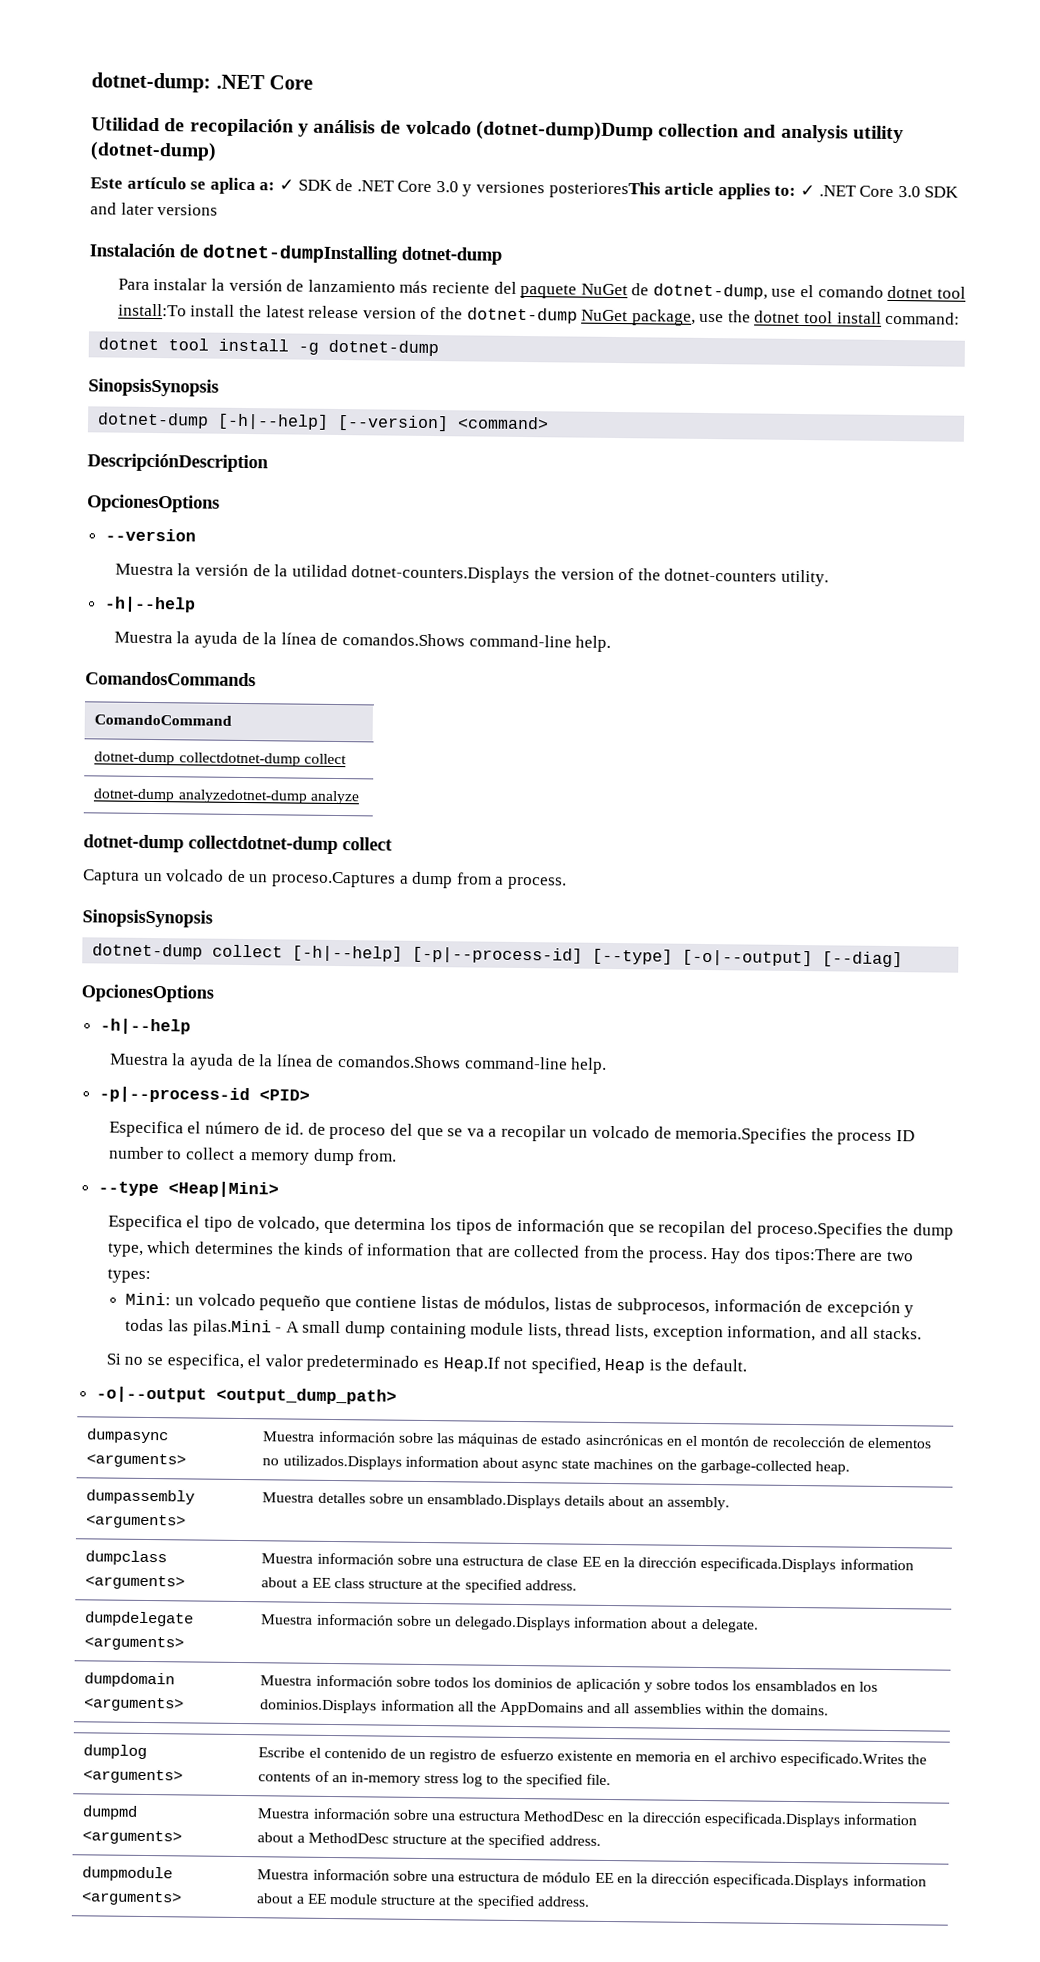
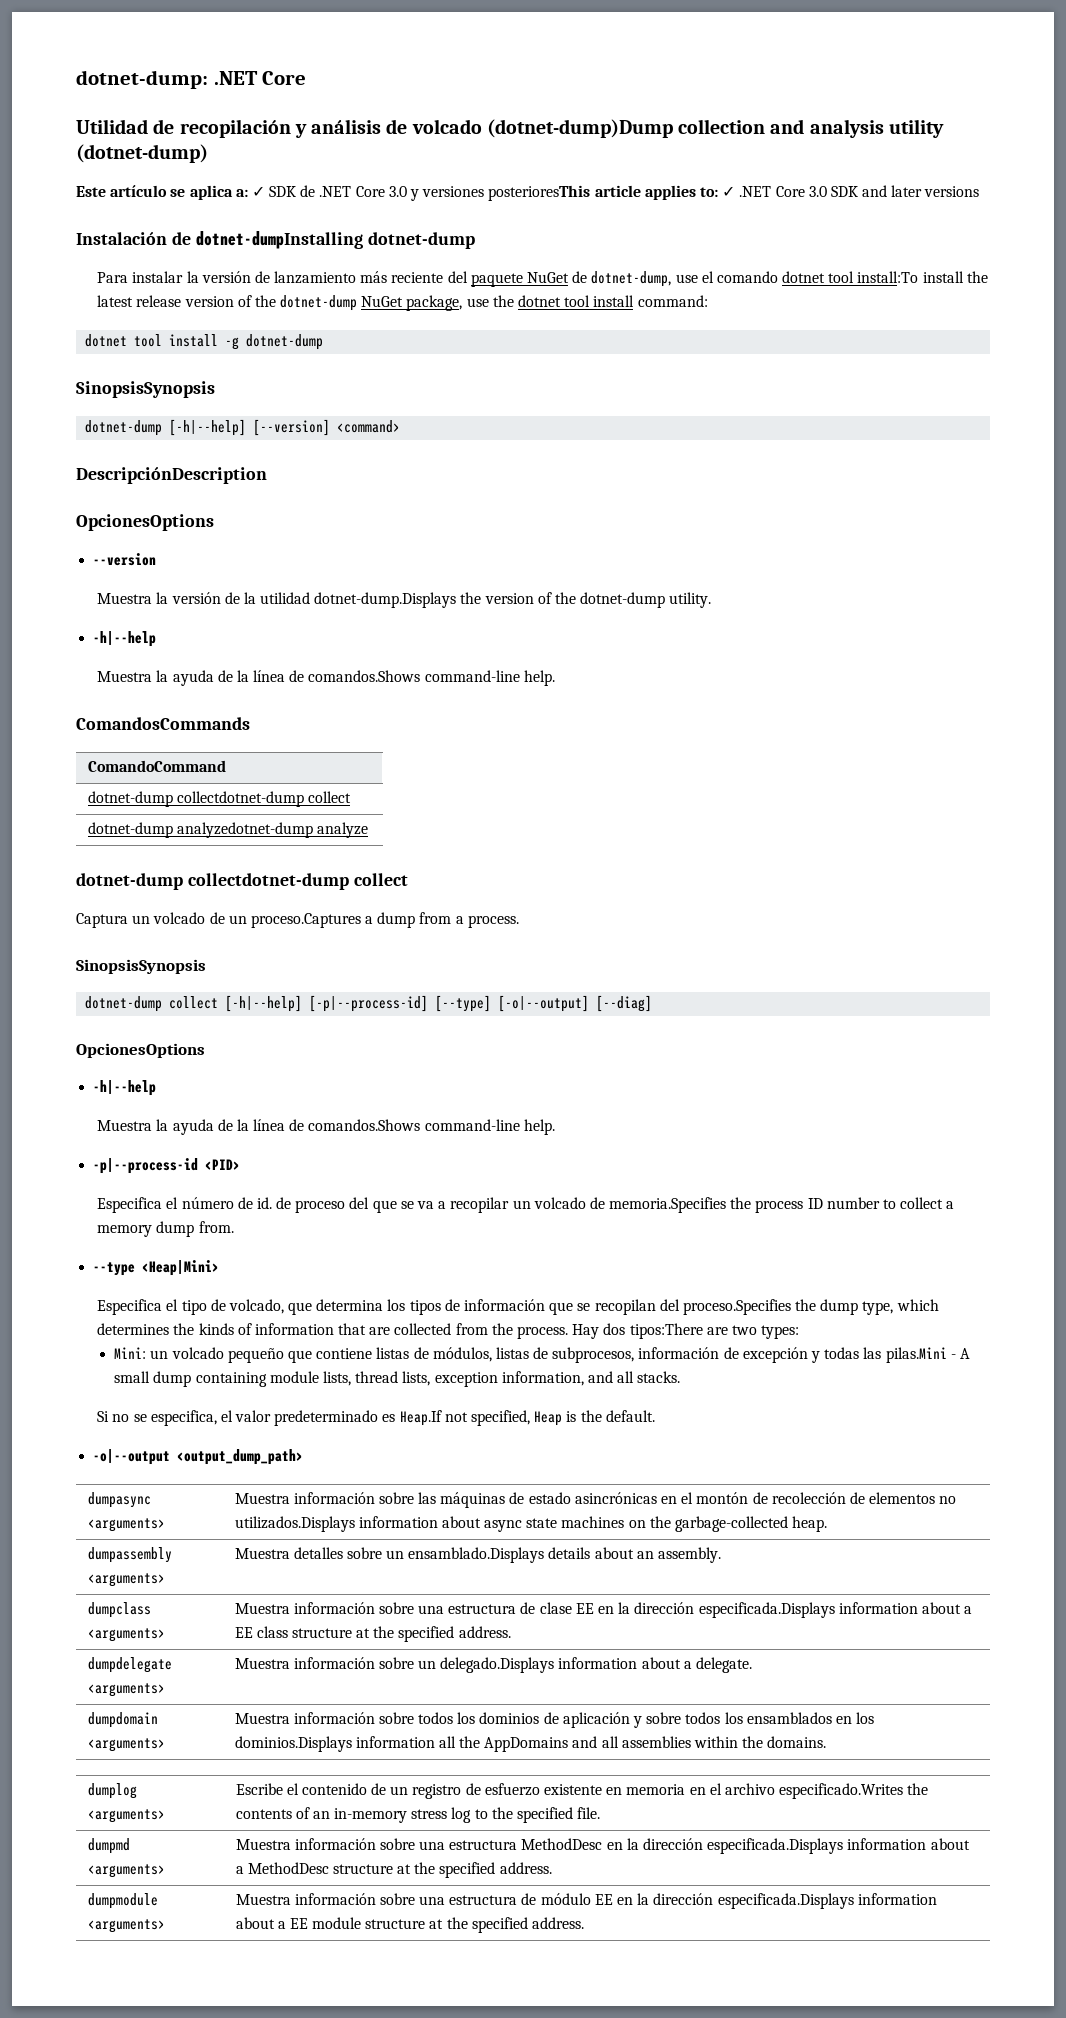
[351,565,531,584] dotnet-counters.Displays -> [314,592,457,608] dotnet-dump.Displays
[664,568,778,582] dotnet-counters -> [580,592,666,608] dotnet-dump

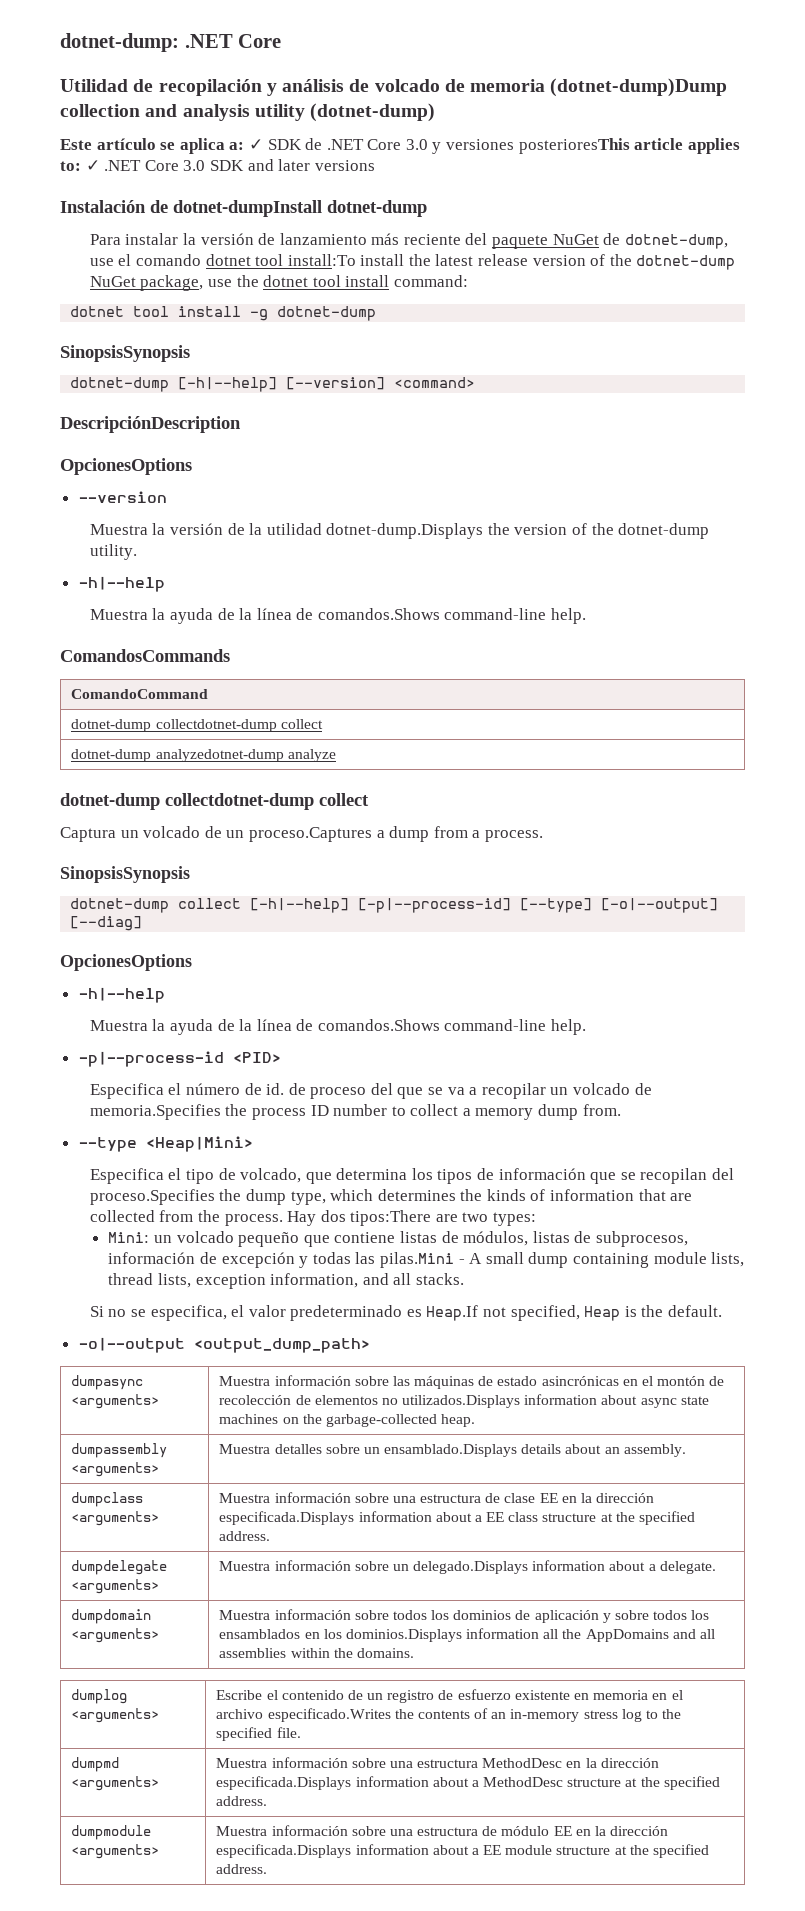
(482, 126) none -> [444,79,546,92] de memoria
[195,231,363,249] dotnet-dumpInstalling -> [173,200,322,217] dotnet-dumpInstall

